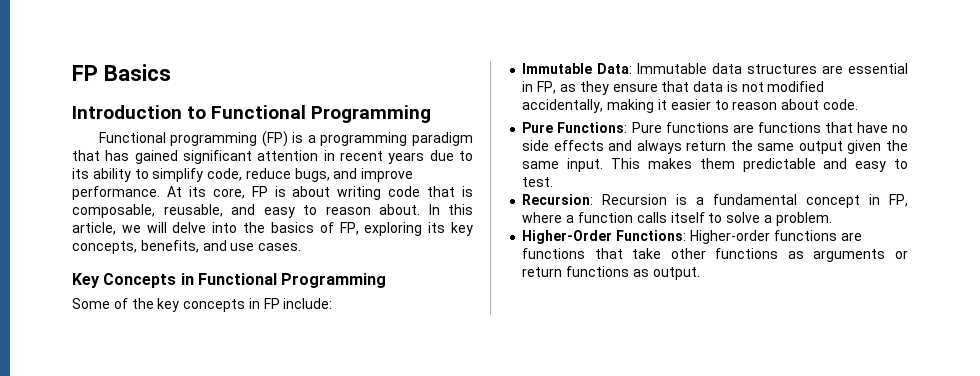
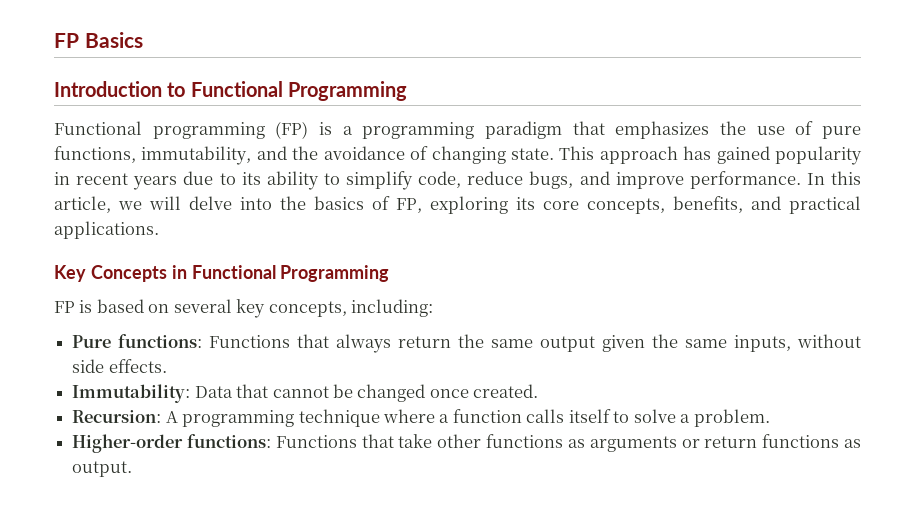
[105,150,319,164] has gained significant attention -> [615,121,861,139] [54,146,862,165] emphasizes the use of pure functions, immutability, and the avoidance of changing state. This approach has gained popularity
[166,186,473,200] [72,204,420,218] At its core, FP is about writing code that is composable, reusable, and easy to reason about. -> (801, 180) none
[450,222,473,236] key -> [543,201,579,210] core
[230,243,302,251] use cases. -> [789,196,861,214] [54,221,159,239] practical applications.
[72,298,333,312] [522,63,908,74] [522,81,825,95] [522,99,858,113] [522,122,908,133] [522,140,633,151] Some of the key concepts in FP include: // Immutable Data: Immutable data structures are essential in FP, as they ensure that data is not modified accidentally, making it easier to reason about code. // Pure Functions: Pure functions are functions that have no side effects and -> [54,299,434,318] [72,334,330,348] FP is based on several key concepts, including: // Pure functions: Functions that
[567,158,908,172] [522,177,554,187] [522,194,908,208] input. This makes them predictable and easy to test. // Recursion: Recursion is a fundamental concept in FP, -> [734,334,862,352] [72,359,167,373] [72,384,539,403] [72,409,380,427] inputs, without side effects. // Immutability: Data that cannot be changed once created. // Recursion: A programming technique
[522,230,862,244] [522,248,586,259] Higher-Order Functions: Higher-order functions are functions -> [72,434,357,453] Higher-order functions: Functions

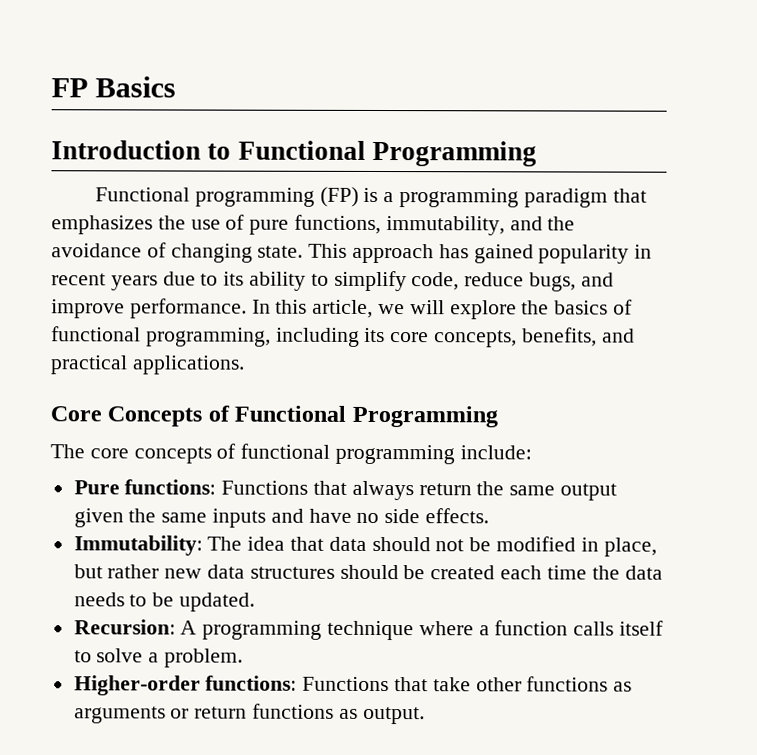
[189,196,272,210] delve into -> [449,300,517,320] explore
[396,196,508,214] FP, exploring -> [51,326,360,347] functional programming, including
[54,265,390,282] [54,299,434,318] Key Concepts in Functional Programming // FP is based on several key concepts, including: -> [50,405,498,428] [50,443,532,465] Core Concepts of Functional Programming // The core concepts of functional programming include:
[734,334,862,352] inputs, without -> [212,508,380,528] inputs and have no
[194,384,539,402] Data that cannot be changed once created. -> [207,536,657,557] [73,564,663,580] [73,592,256,612] The idea that data should not be modified in place, but rather new data structures should be created each time the data needs to be updated.

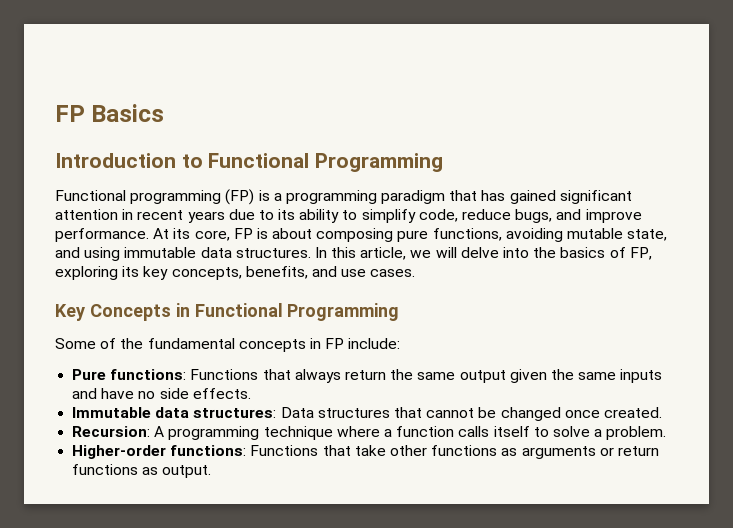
[51,214,576,236] [51,242,630,264] emphasizes the use of pure functions, immutability, and the avoidance of changing state. This approach has gained popularity -> [481,190,632,204] [55,209,118,220] has gained significant attention
(247, 308) none -> [153,228,668,242] [55,247,311,261] At its core, FP is about composing pure functions, avoiding mutable state, and using immutable data structures.
[449,300,517,320] explore -> [460,247,530,258] delve into
[51,326,635,348] [51,355,245,375] [50,405,498,428] [50,443,456,465] functional programming, including its core concepts, benefits, and practical applications. // Core Concepts of Functional Programming // The core concepts of functional programming -> [629,247,652,260] [55,266,416,280] [55,303,400,321] [55,338,345,352] FP, exploring its key concepts, benefits, and use cases. // Key Concepts in Functional Programming // Some of the fundamental concepts in FP
[73,535,657,557] [73,564,663,580] [73,592,256,612] Immutability: The idea that data should not be modified in place, but rather new data structures should be created each time the data needs to be updated. -> [72,407,662,421] Immutable data structures: Data structures that cannot be changed once created.

